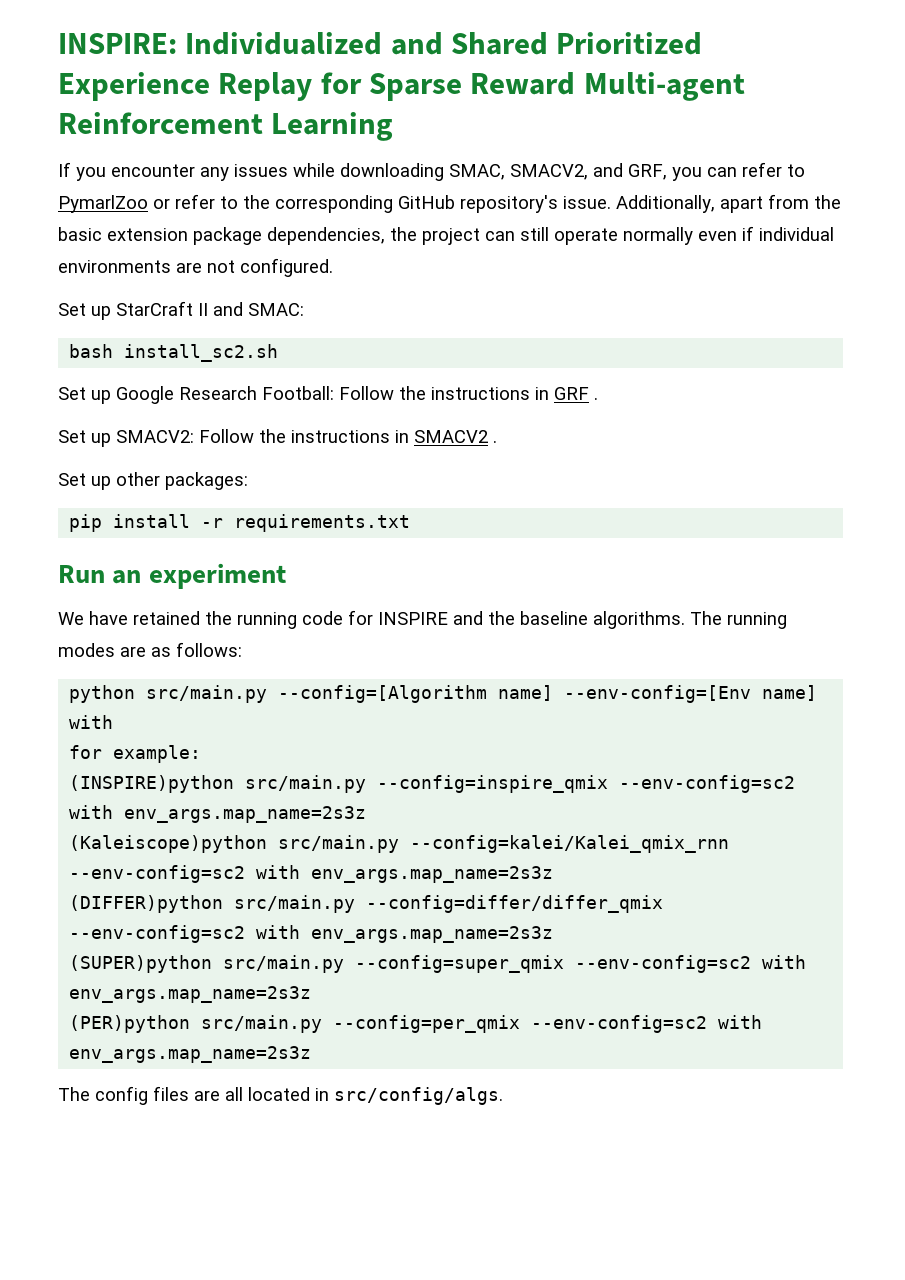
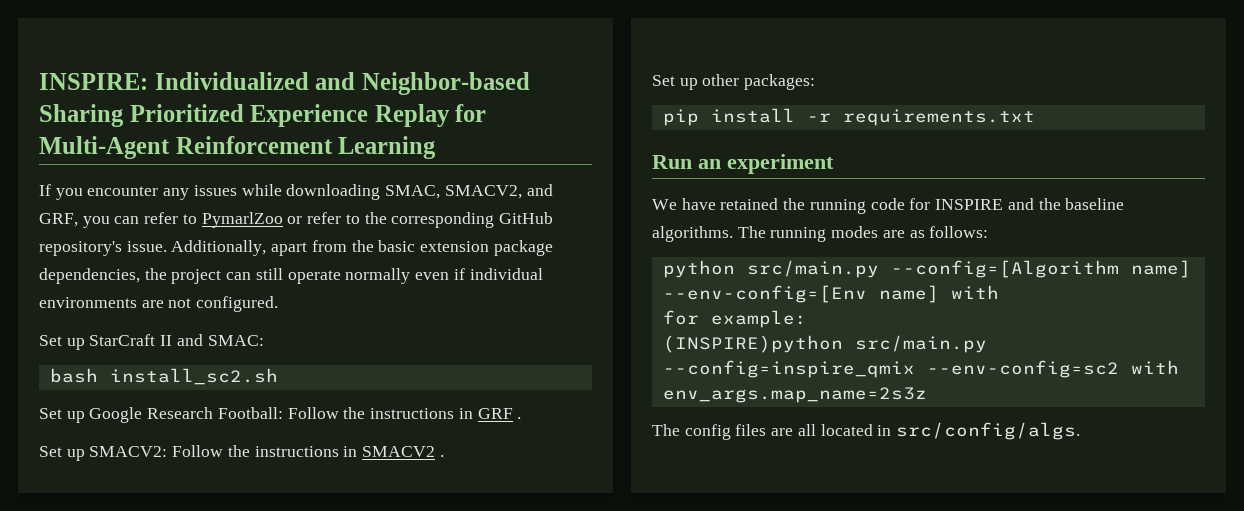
[451,32,549,55] Shared -> [361,72,530,95] [39,104,124,127] Neighbor-based Sharing
[369,72,745,101] Sparse Reward Multi-agent -> [39,136,170,159] Multi-Agent
[69,835,730,853] [69,865,554,883] [69,895,664,913] [69,925,554,943] [69,955,807,973] [69,986,312,1003] [69,1015,763,1033] [69,1046,312,1063] // (Kaleiscope)python src/main.py --config=kalei/Kalei_qmix_rnn --env-config=sc2 with env_args.map_name=2s3z // (DIFFER)python src/main.py --config=differ/differ_qmix --env-config=sc2 with env_args.map_name=2s3z // (SUPER)python src/main.py --config=super_qmix --env-config=sc2 with env_args.map_name=2s3z // (PER)python src/main.py --config=per_qmix --env-config=sc2 with env_args.map_name=2s3z -> (927, 395) none

